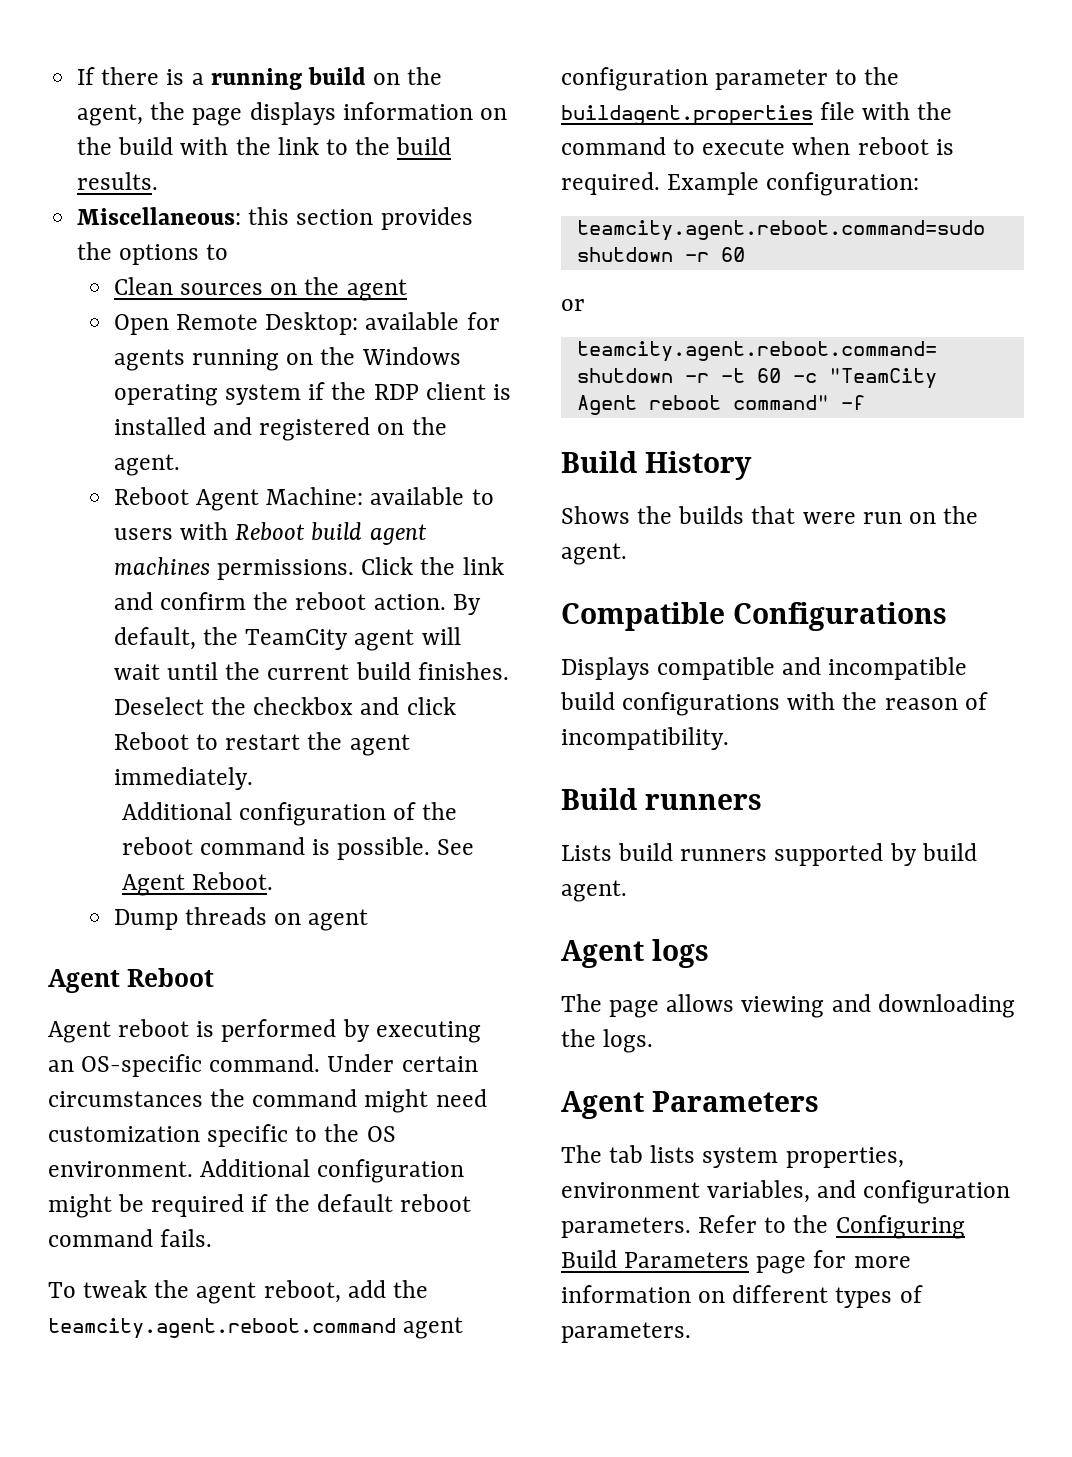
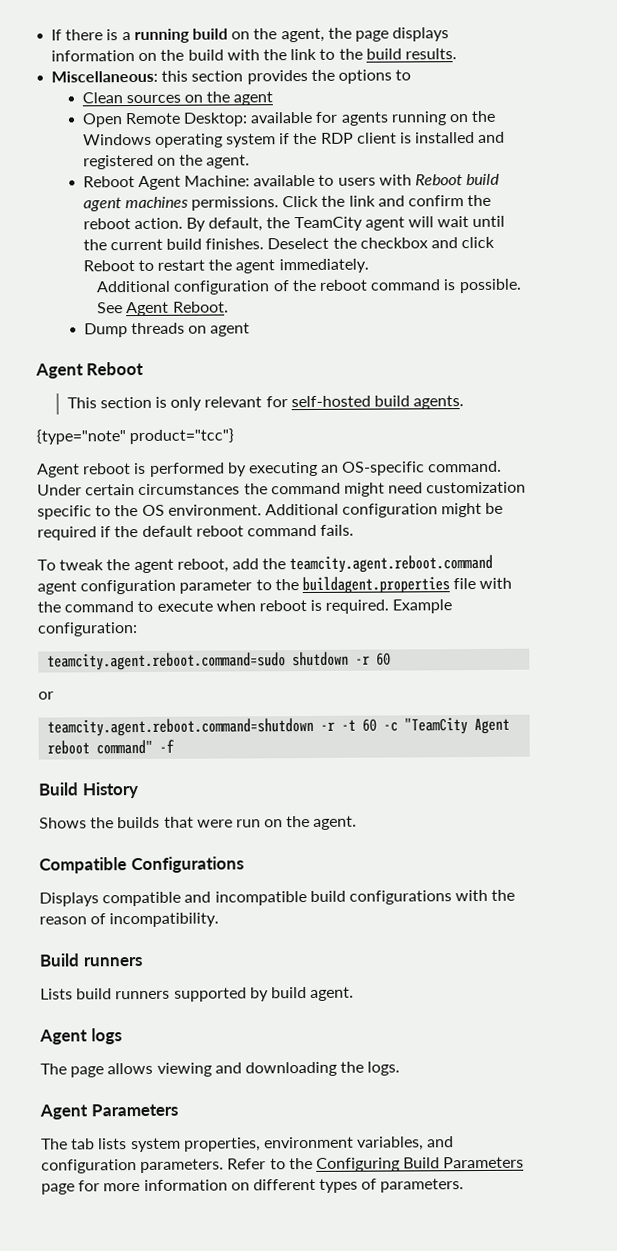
(214, 977) none -> [66,395,465,411] [36,428,235,445] // This section is only relevant for self-hosted build agents. // {type="note" product="tcc"}

